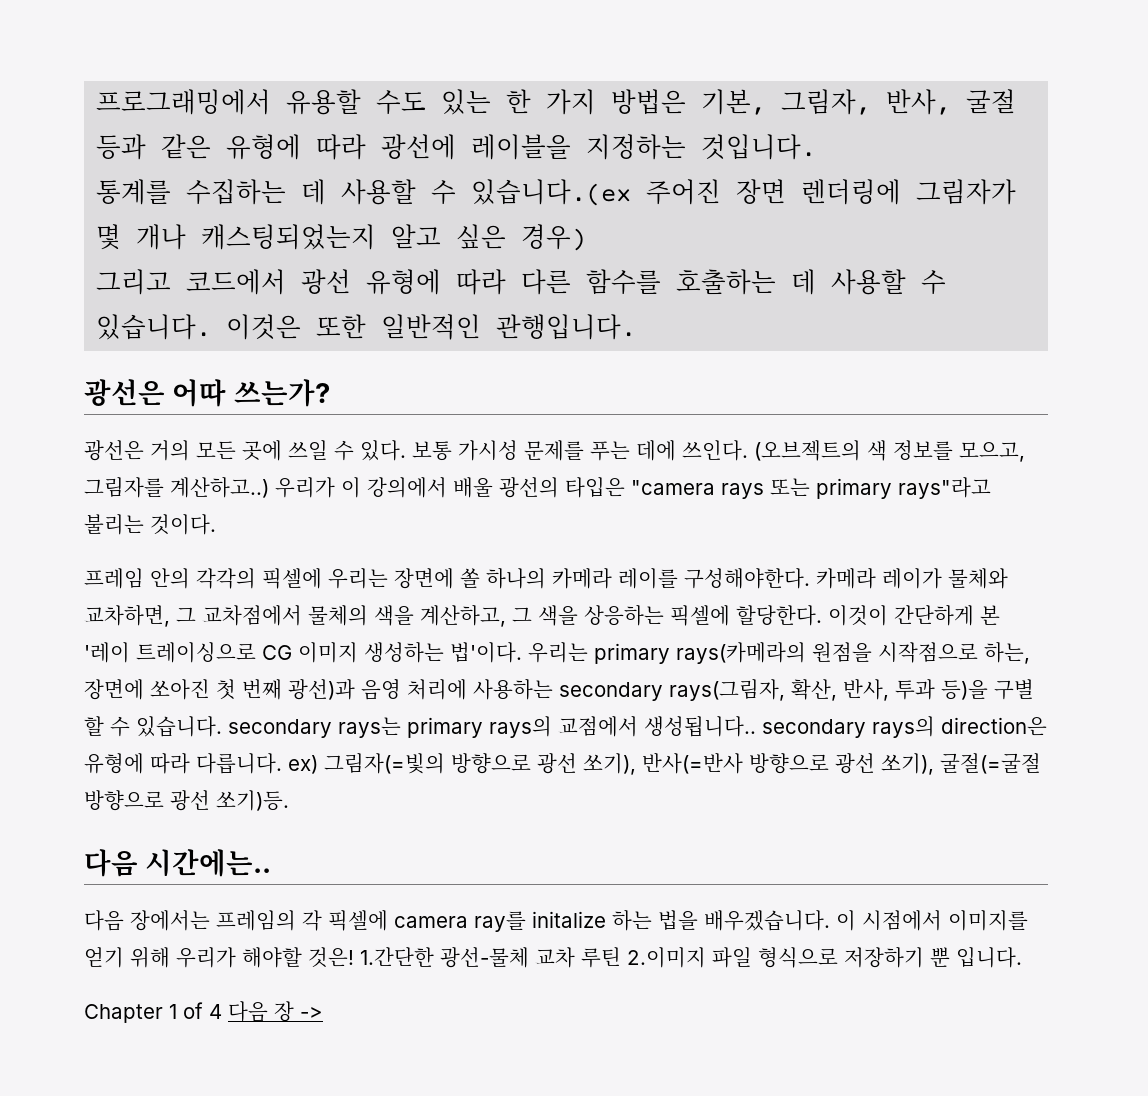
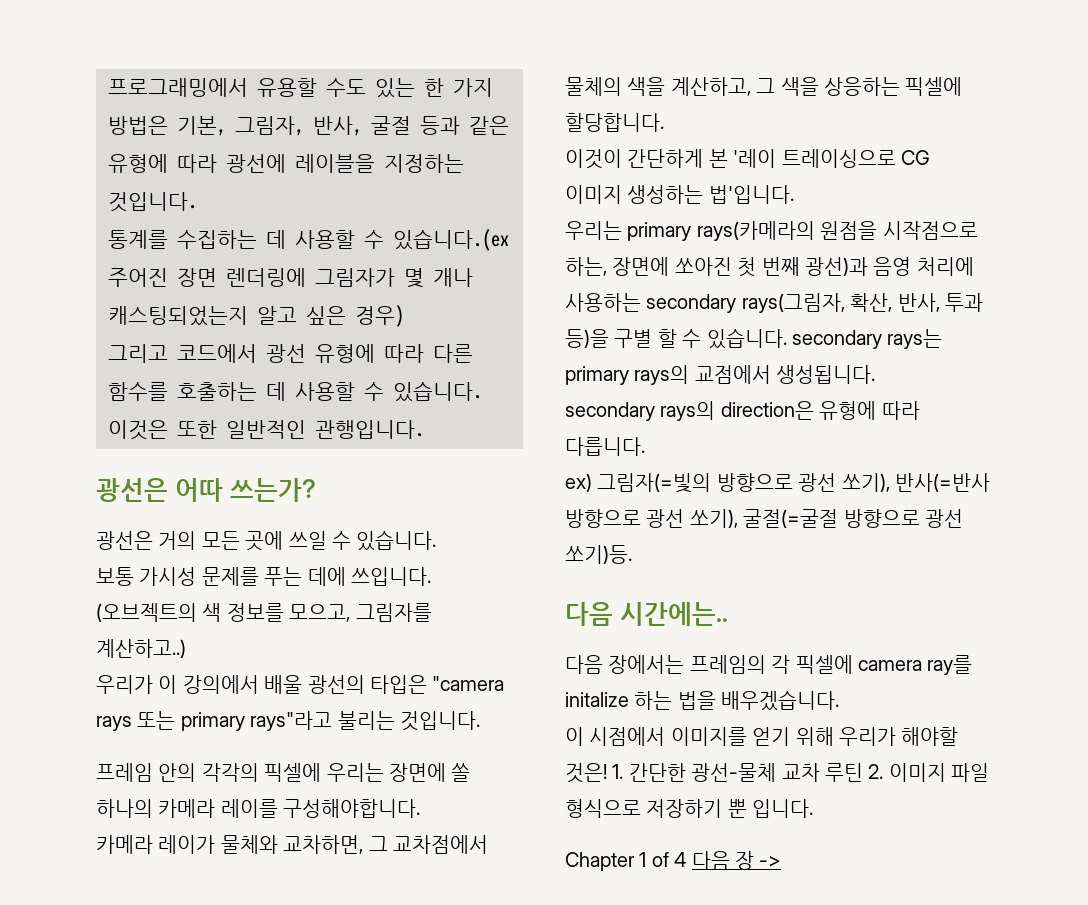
[360,440,406,461] 있다. -> [356,530,437,551] 있습니다. //
[682,440,748,461] 쓰인다. -> [351,567,431,586] 쓰입니다.
(269, 487) none -> (186, 648) //
[150,514,216,535] 것이다. -> [400,711,480,731] 것입니다.
[684,568,810,589] 구성해야한다. -> [283,799,421,818] 구성해야합니다. //
[736,605,822,626] 할당한다. -> [565,113,664,132] 할당합니다. //
[450,642,522,663] 법'이다. -> [708,185,794,204] 법'입니다. //
[644,716,756,737] 생성됩니다.. -> [776,365,876,384] 생성됩니다. //
(282, 763) none -> (645, 446) //
(830, 920) none -> (840, 700) //
[360,947,434,967] 1.간단한 -> [612,763,686,782] 1. 간단한
[627,947,706,968] 2.이미지 -> [868,763,946,782] 2. 이미지

